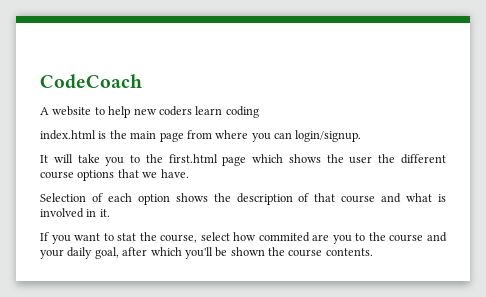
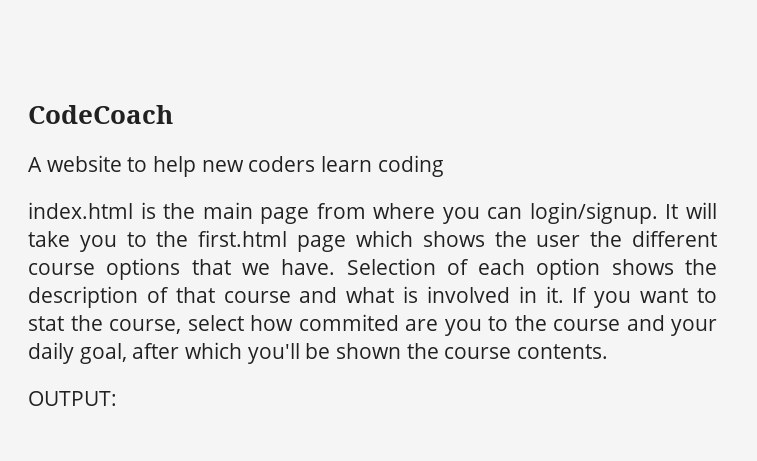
(362, 136) // -> (658, 213) none
(189, 173) // -> (336, 267) none
(110, 213) // -> (564, 294) none
(373, 252) none -> [28,391,117,406] // OUTPUT:

